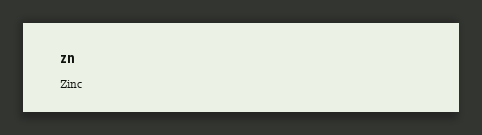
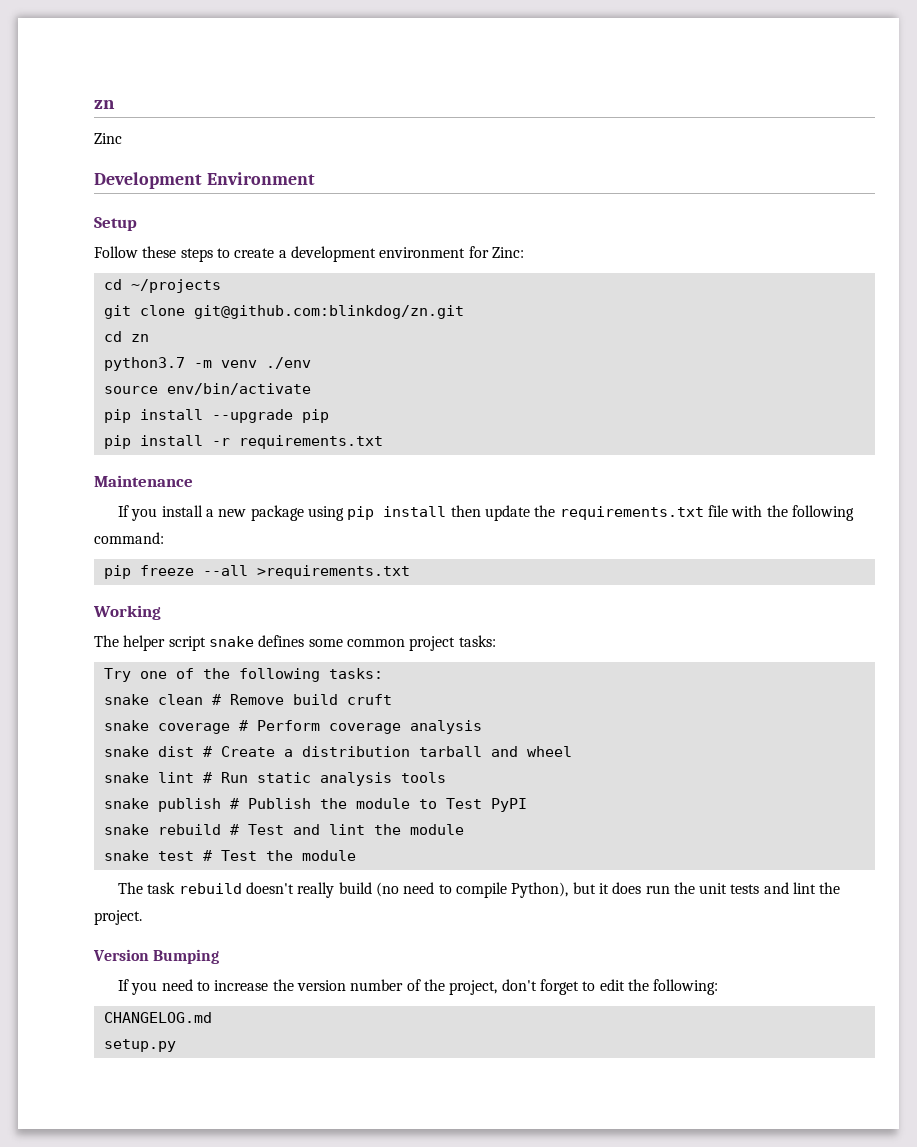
(82, 84) none -> [94,172,315,189] [94,217,137,231] [94,246,524,262] [103,279,221,293] [103,305,464,319] [103,331,149,342] [103,357,311,371] [103,383,311,395] [103,409,329,423] [103,435,383,449] [94,475,193,487] [118,505,854,521] [94,532,164,544] [103,565,410,579] [93,605,161,620] [94,635,496,651] [103,668,383,682] [103,694,392,705] [103,720,482,734] [103,746,572,757] [103,772,446,786] [103,798,527,812] [103,824,464,835] [103,850,356,861] [118,882,841,898] [94,910,142,925] [93,949,220,964] [118,979,719,995] [103,1012,212,1023] [103,1039,176,1052] // Development Environment // Setup // Follow these steps to create a development environment for Zinc: // cd ~/projects // git clone git@github.com:blinkdog/zn.git // cd zn // python3.7 -m venv ./env // source env/bin/activate // pip install --upgrade pip // pip install -r requirements.txt // Maintenance // If you install a new package using pip install then update the requirements.txt file with the following command: // pip freeze --all >requirements.txt // Working // The helper script snake defines some common project tasks: // Try one of the following tasks: // snake clean # Remove build cruft // snake coverage # Perform coverage analysis // snake dist # Create a distribution tarball and wheel // snake lint # Run static analysis tools // snake publish # Publish the module to Test PyPI // snake rebuild # Test and lint the module // snake test # Test the module // The task rebuild doesn't really build (no need to compile Python), but it does run the unit tests and lint the project. // Version Bumping // If you need to increase the version number of the project, don't forget to edit the following: // CHANGELOG.md // setup.py

